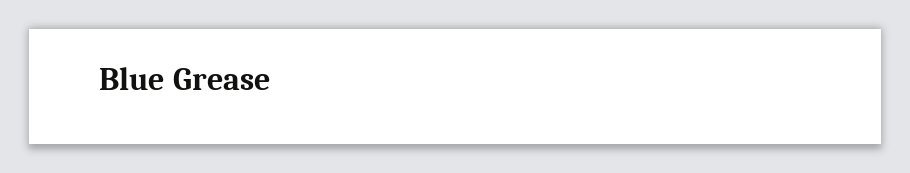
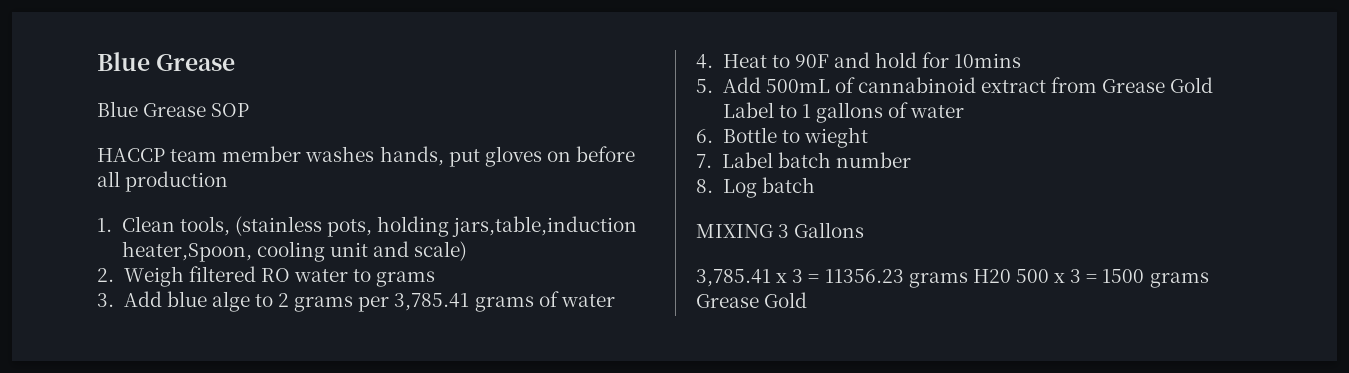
[99,67,270,90] Blue Grease -> [97,52,236,71] [97,101,250,117] [97,146,636,167] [97,171,229,192] [97,216,638,237] [121,241,468,262] [97,266,436,287] [97,291,615,312] [696,52,1022,69] [696,77,1214,93] [722,102,965,123] [696,127,868,148] [696,152,911,168] [696,177,815,198] [696,222,865,238] [696,269,1209,288] [696,292,808,308] Blue Grease // Blue Grease SOP // HACCP team member washes hands, put gloves on before all production // 1. Clean tools, (stainless pots, holding jars,table,induction heater,Spoon, cooling unit and scale) // 2. Weigh filtered RO water to grams // 3. Add blue alge to 2 grams per 3,785.41 grams of water // 4. Heat to 90F and hold for 10mins // 5. Add 500mL of cannabinoid extract from Grease Gold Label to 1 gallons of water // 6. Bottle to wieght // 7. Label batch number // 8. Log batch // MIXING 3 Gallons // 3,785.41 x 3 = 11356.23 grams H20 500 x 3 = 1500 grams Grease Gold

